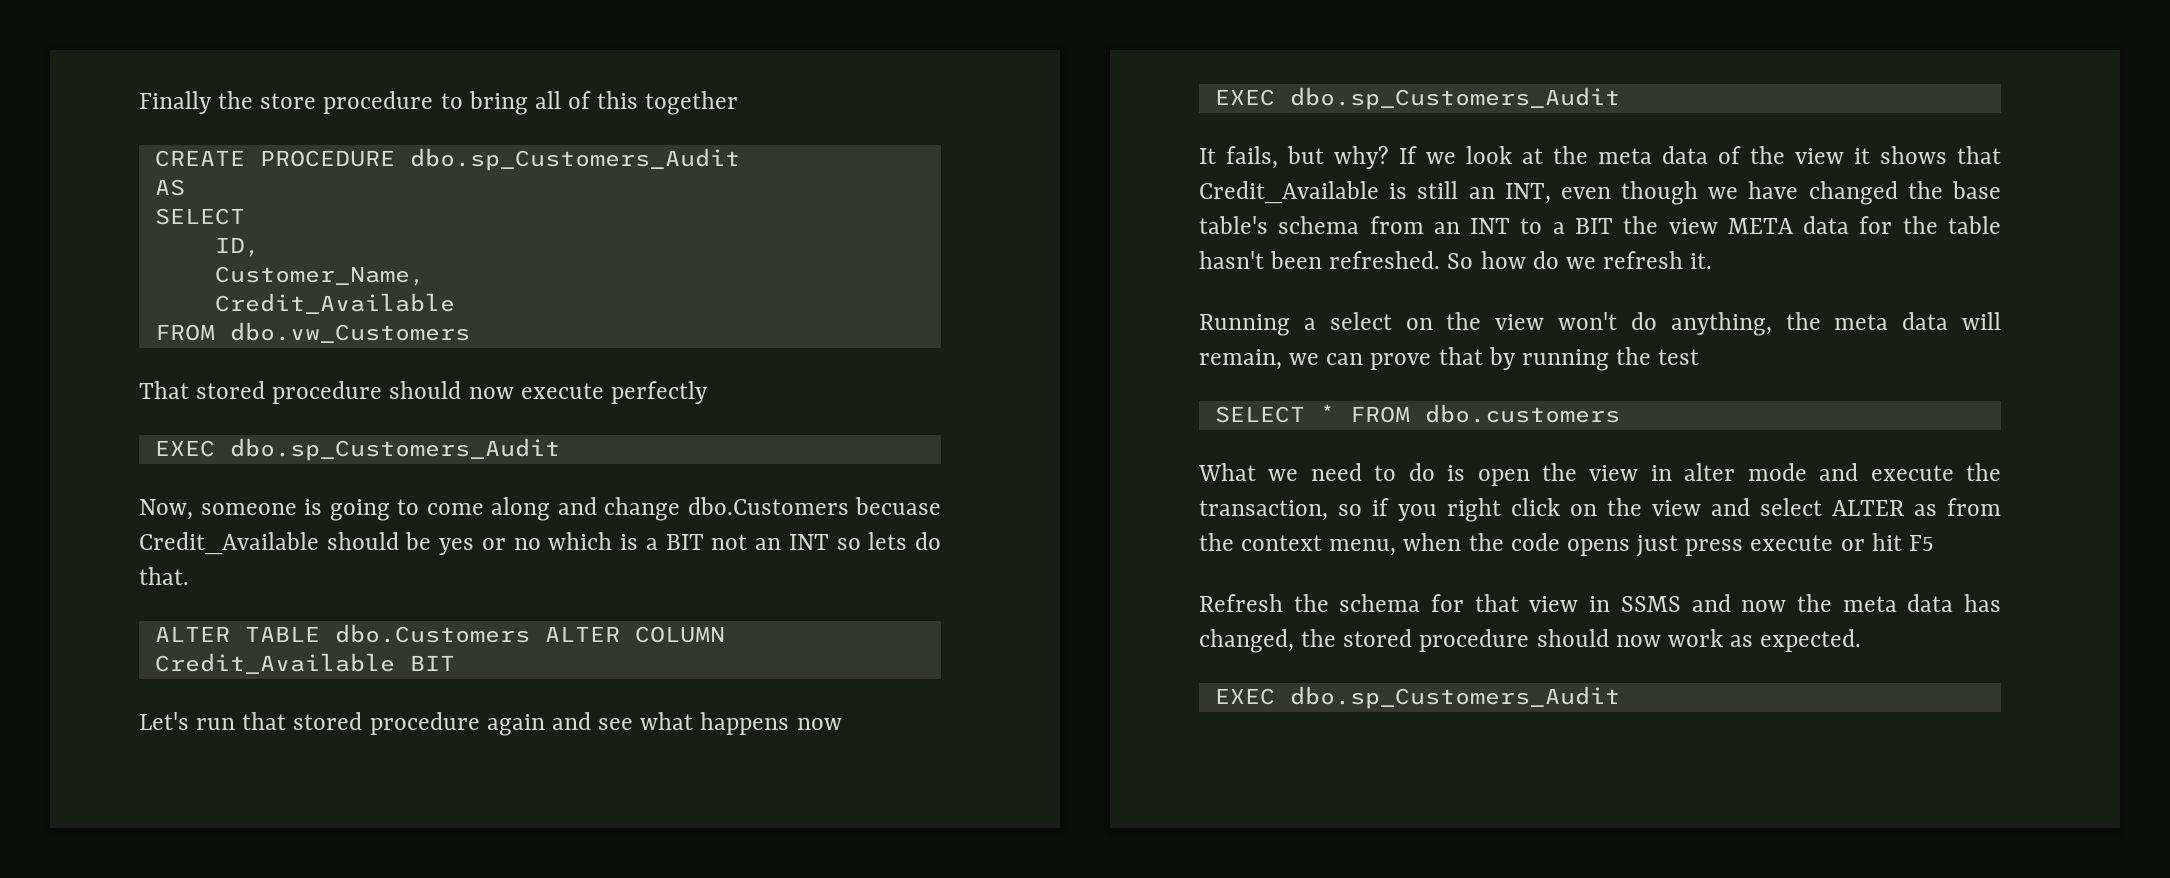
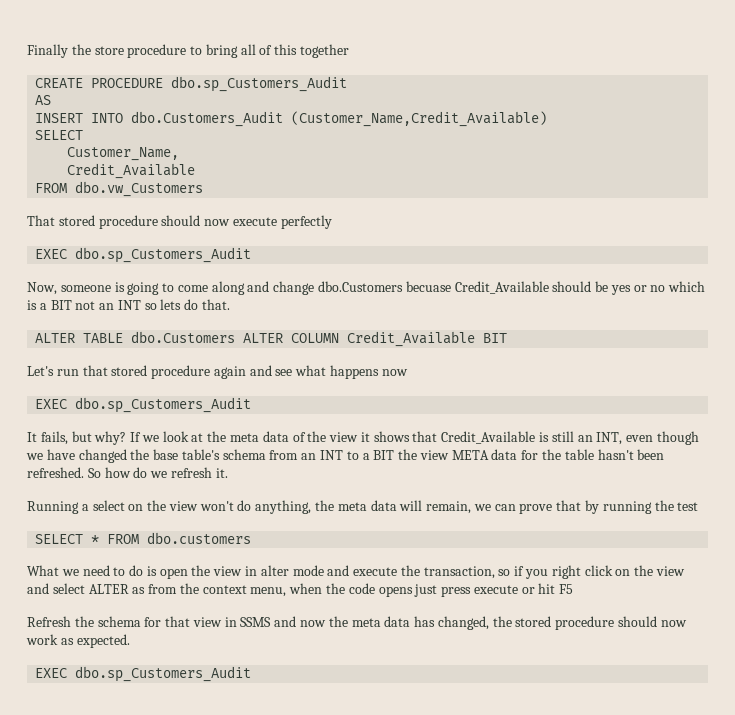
[154,208,245,225] [214,237,260,257] // SELECT // ID, -> [35,111,548,127] [35,130,84,140] // INSERT INTO dbo.Customers_Audit (Customer_Name,Credit_Available) // SELECT

